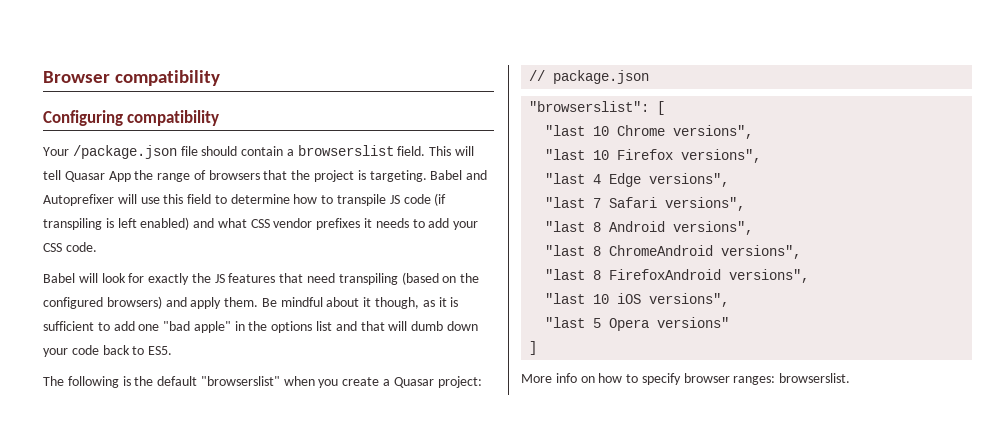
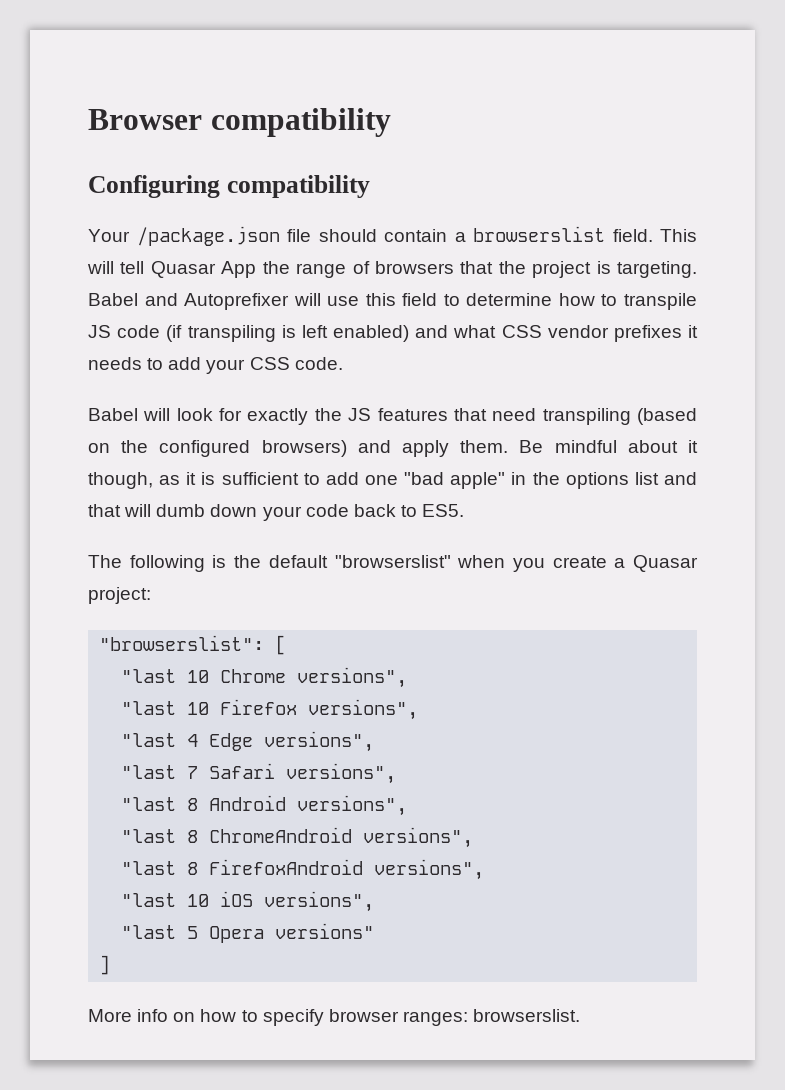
[529,70,650,84] // // package.json -> (151, 595) none

